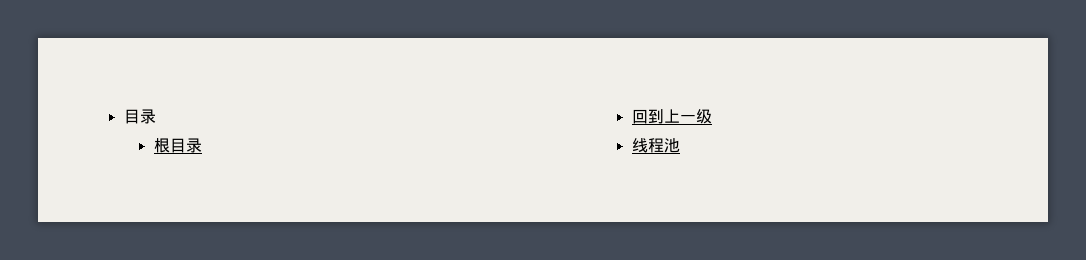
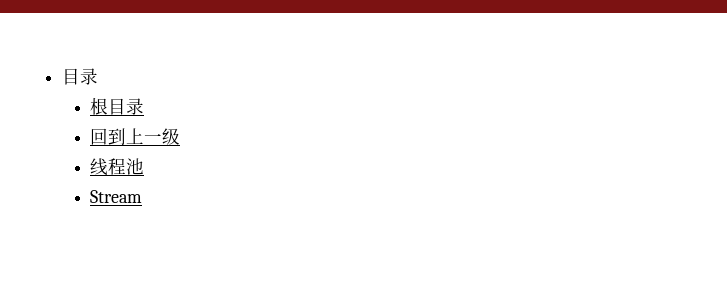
(680, 145) none -> [90,190,143,203] // Stream

